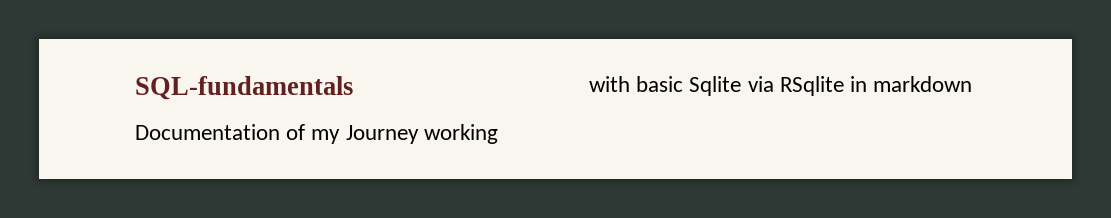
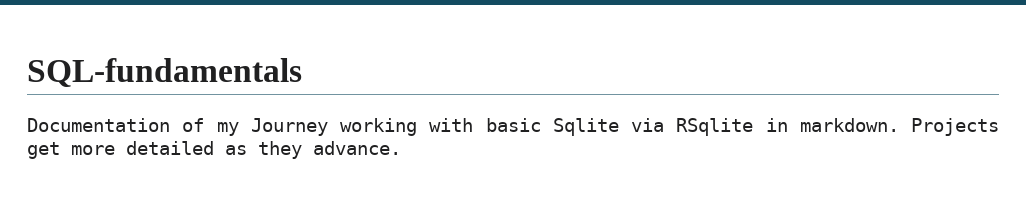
[873,76,973,92] markdown -> [799,118,999,136] [27,141,401,159] markdown. Projects get more detailed as they advance.

